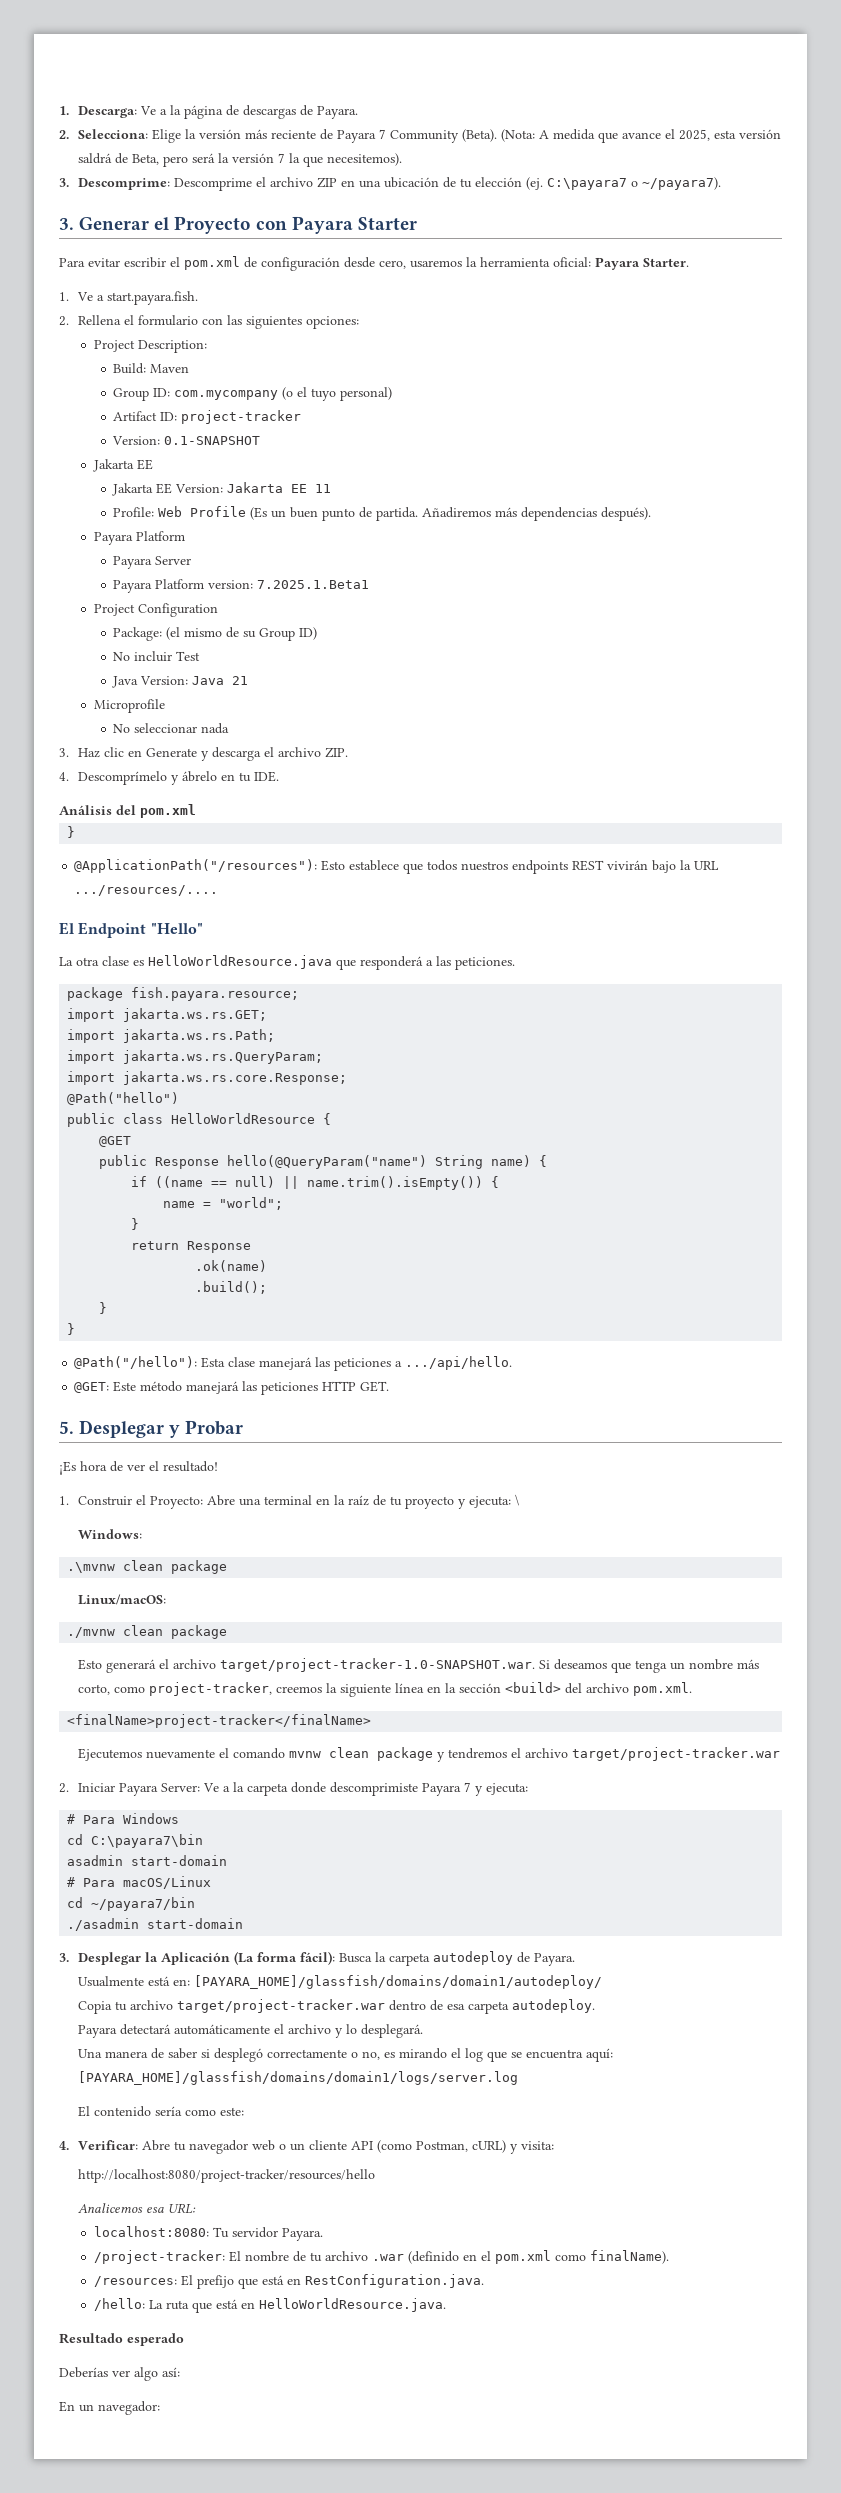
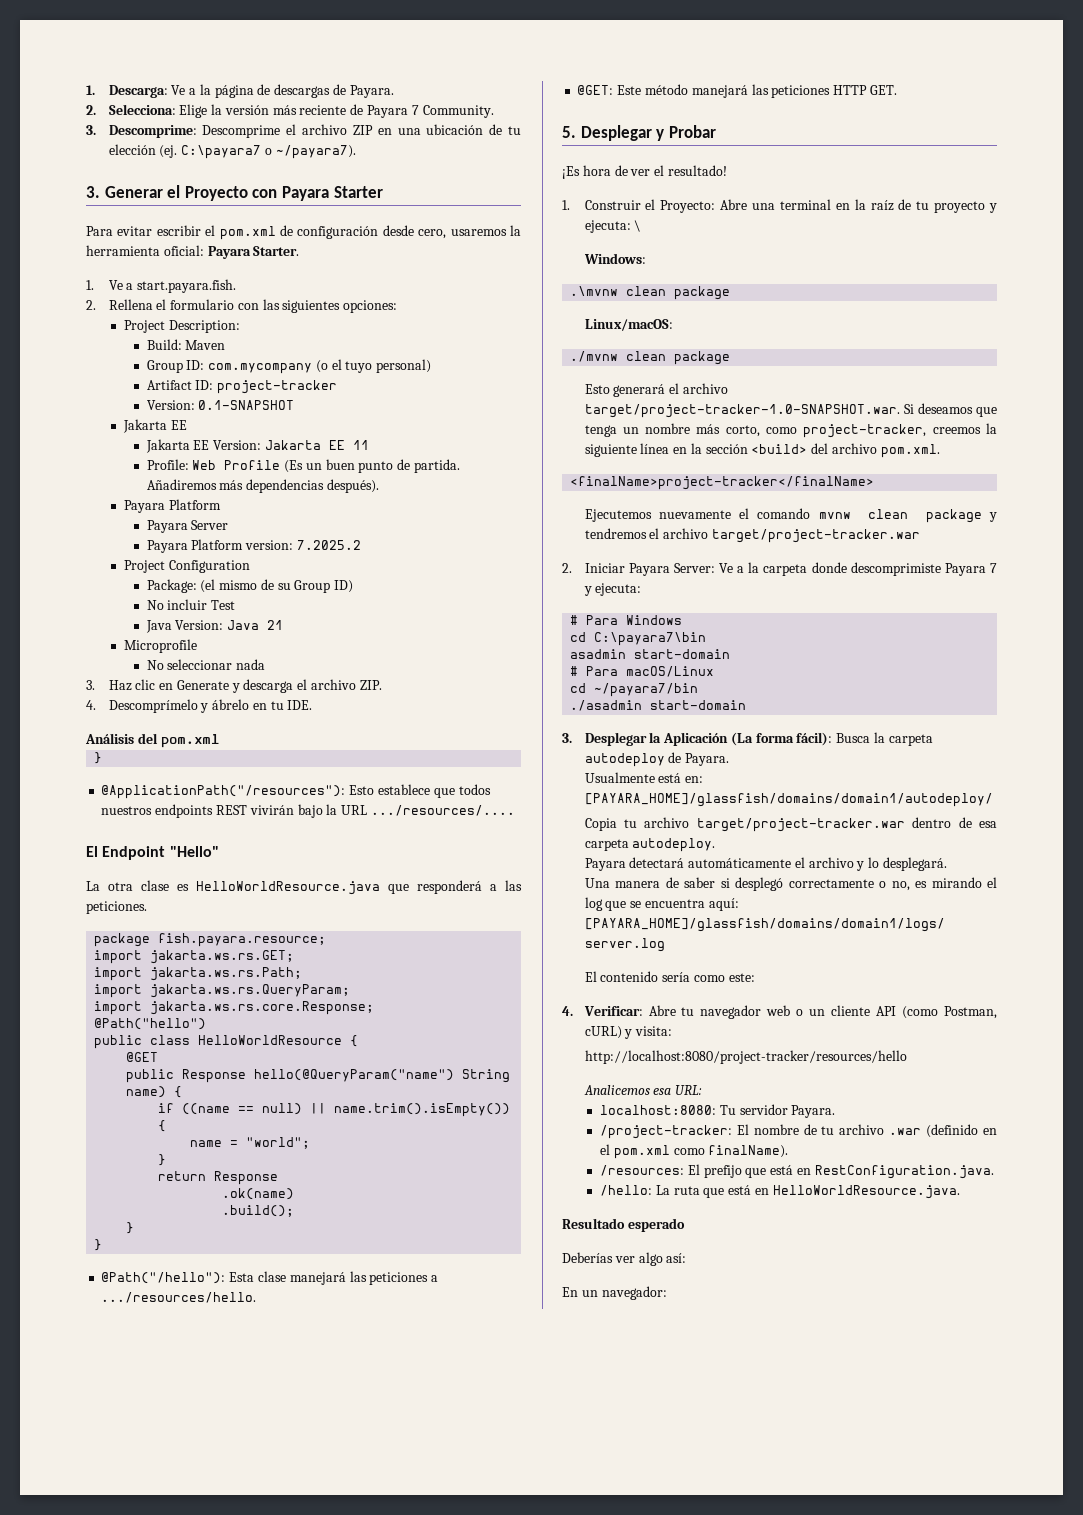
[390,129,782,143] [78,153,403,167] Community (Beta). (Nota: A medida que avance el 2025, esta versión saldrá de Beta, pero será la versión 7 la que necesitemos). -> [422,105,494,118] Community.
[257,580,370,589] 7.2025.1.Beta1 -> [296,540,361,550] 7.2025.2
[405,1356,513,1370] .../api/hello. -> [101,1292,257,1303] .../resources/hello.

